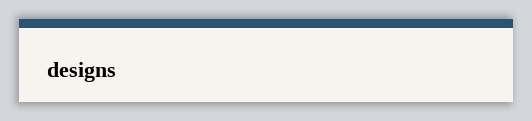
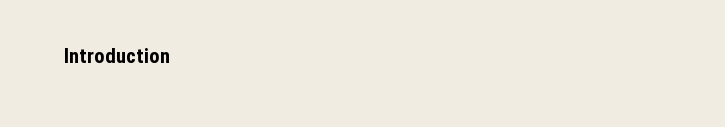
[47,62,116,82] designs -> [64,48,170,63] Introduction

